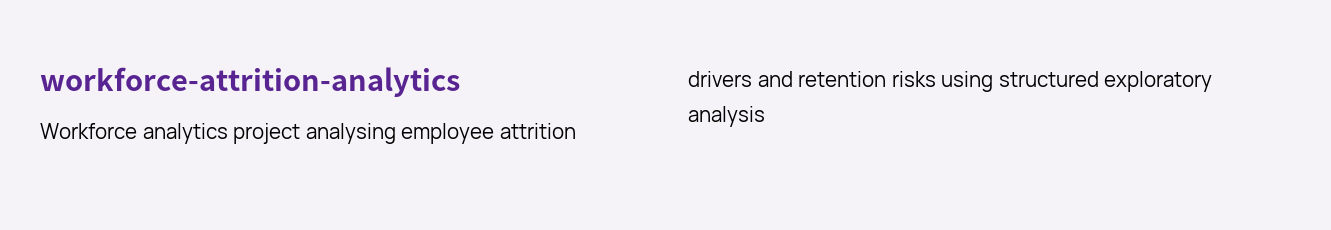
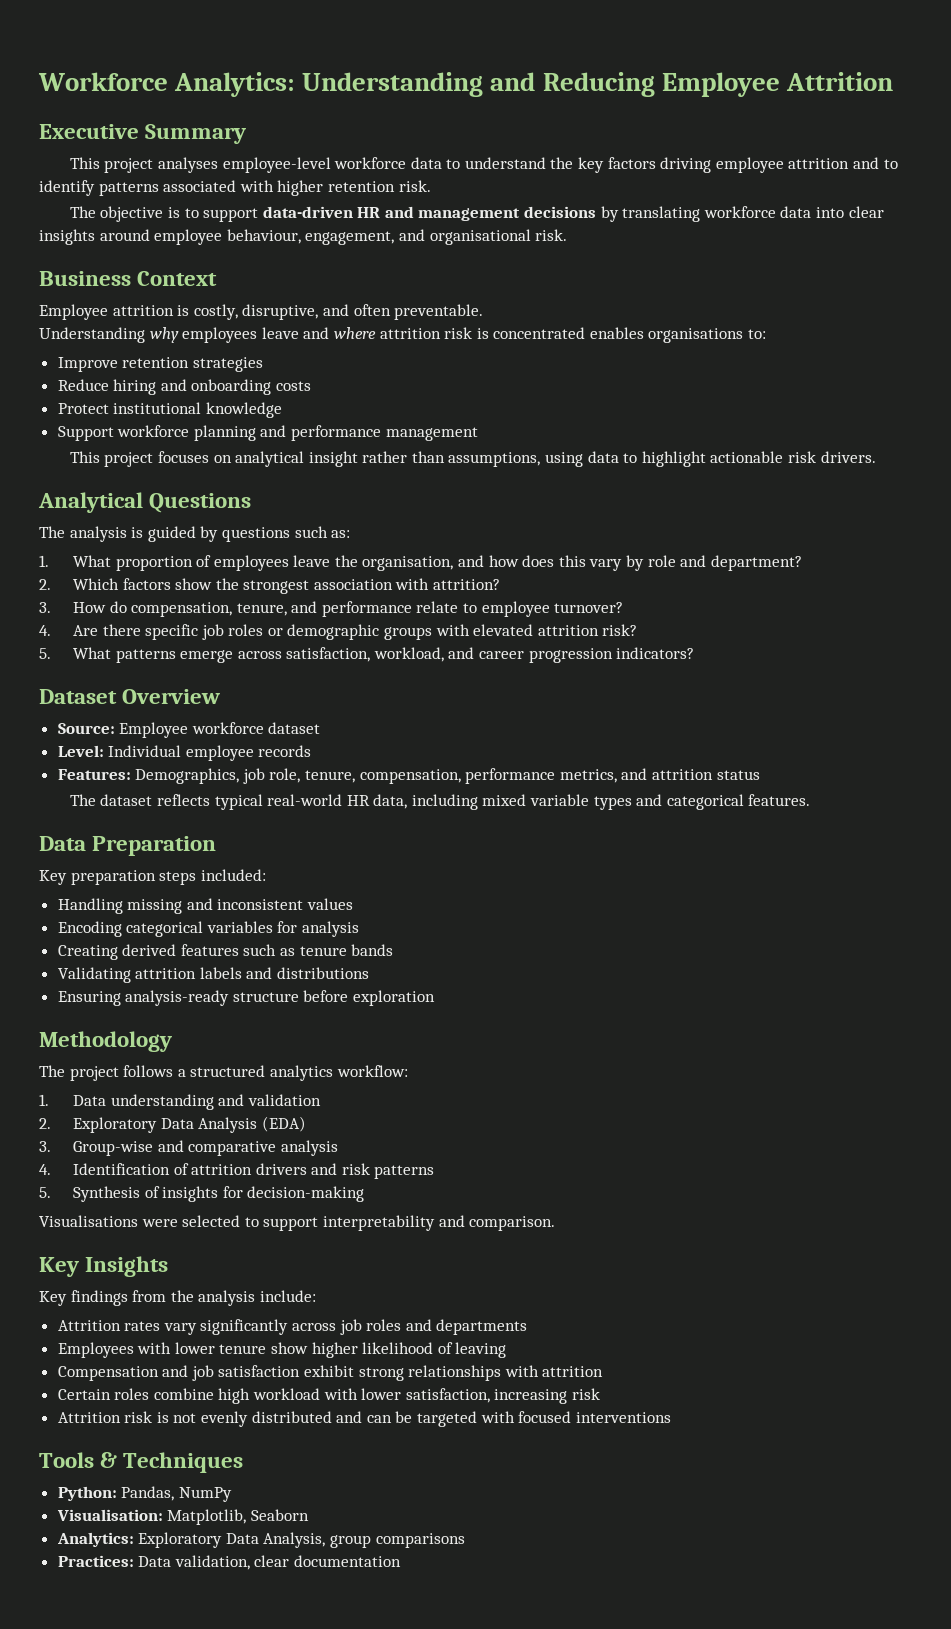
[40,67,460,97] [40,123,576,144] [688,71,1213,92] [688,106,765,127] workforce-attrition-analytics // Workforce analytics project analysing employee attrition drivers and retention risks using structured exploratory analysis -> [38,72,893,97] [39,124,247,144] [69,157,898,173] [39,180,431,196] [69,206,884,222] [39,229,568,245] [39,271,218,286] [39,304,484,320] [39,327,767,343] [57,357,263,372] [57,379,312,395] [57,402,282,418] [57,425,478,441] [69,451,876,467] [38,492,252,513] [39,526,351,542] [39,555,802,571] [39,578,501,594] [39,601,624,617] [39,624,638,640] [39,647,695,663] [39,689,221,704] [57,722,321,738] [57,745,312,761] [57,768,760,784] [69,794,811,810] [39,836,217,856] [39,869,266,885] [57,898,354,914] [57,921,360,937] [57,944,394,960] [57,967,370,983] [57,990,436,1006] [39,1031,172,1052] [39,1065,408,1081] [39,1094,321,1110] [39,1116,306,1133] [39,1140,338,1156] [39,1163,435,1179] [39,1186,365,1202] [39,1215,556,1231] [39,1256,169,1277] [39,1290,316,1306] [57,1319,528,1335] [57,1342,507,1358] [57,1365,604,1381] [57,1388,601,1404] [57,1411,671,1427] [39,1452,244,1473] [57,1486,232,1502] [56,1509,309,1525] [56,1532,465,1548] [57,1555,402,1570] Workforce Analytics: Understanding and Reducing Employee Attrition // Executive Summary // This project analyses employee-level workforce data to understand the key factors driving employee attrition and to identify patterns associated with higher retention risk. // The objective is to support data-driven HR and management decisions by translating workforce data into clear insights around employee behaviour, engagement, and organisational risk. // Business Context // Employee attrition is costly, disruptive, and often preventable. // Understanding why employees leave and where attrition risk is concentrated enables organisations to: // Improve retention strategies // Reduce hiring and onboarding costs // Protect institutional knowledge // Support workforce planning and performance management // This project focuses on analytical insight rather than assumptions, using data to highlight actionable risk drivers. // Analytical Questions // The analysis is guided by questions such as: // 1. What proportion of employees leave the organisation, and how does this vary by role and department? // 2. Which factors show the strongest association with attrition? // 3. How do compensation, tenure, and performance relate to employee turnover? // 4. Are there specific job roles or demographic groups with elevated attrition risk? // 5. What patterns emerge across satisfaction, workload, and career progression indicators? // Dataset Overview // Source: Employee workforce dataset // Level: Individual employee records // Features: Demographics, job role, tenure, compensation, performance metrics, and attrition status // The dataset reflects typical real-world HR data, including mixed variable types and categorical features. // Data Preparation // Key preparation steps included: // Handling missing and inconsistent values // Encoding categorical variables for analysis // Creating derived features such as tenure bands // Validating attrition labels and distributions // Ensuring analysis-ready structure before exploration // Methodology // The project follows a structured analytics workflow: // 1. Data understanding and validation // 2. Exploratory Data Analysis (EDA) // 3. Group-wise and comparative analysis // 4. Identification of attrition drivers and risk patterns // 5. Synthesis of insights for decision-making // Visualisations were selected to support interpretability and comparison. // Key Insights // Key findings from the analysis include: // Attrition rates vary significantly across job roles and departments // Employees with lower tenure show higher likelihood of leaving // Compensation and job satisfaction exhibit strong relationships with attrition // Certain roles combine high workload with lower satisfaction, increasing risk // Attrition risk is not evenly distributed and can be targeted with focused interventions // Tools & Techniques // Python: Pandas, NumPy // Visualisation: Matplotlib, Seaborn // Analytics: Exploratory Data Analysis, group comparisons // Practices: Data validation, clear documentation

